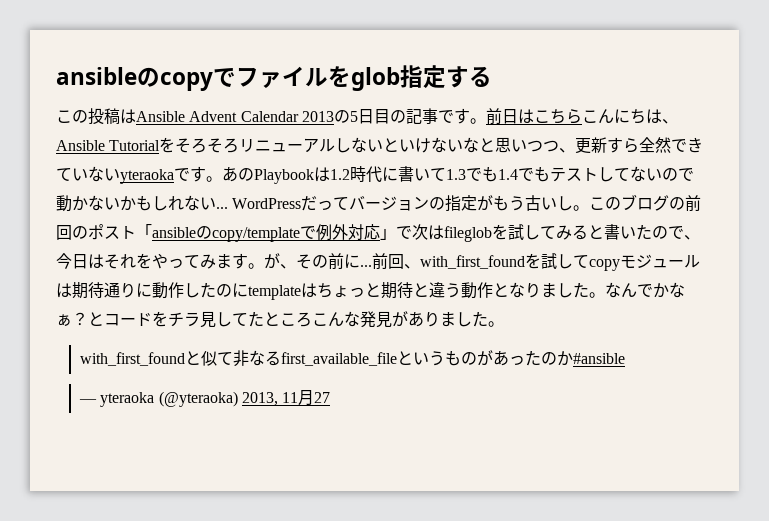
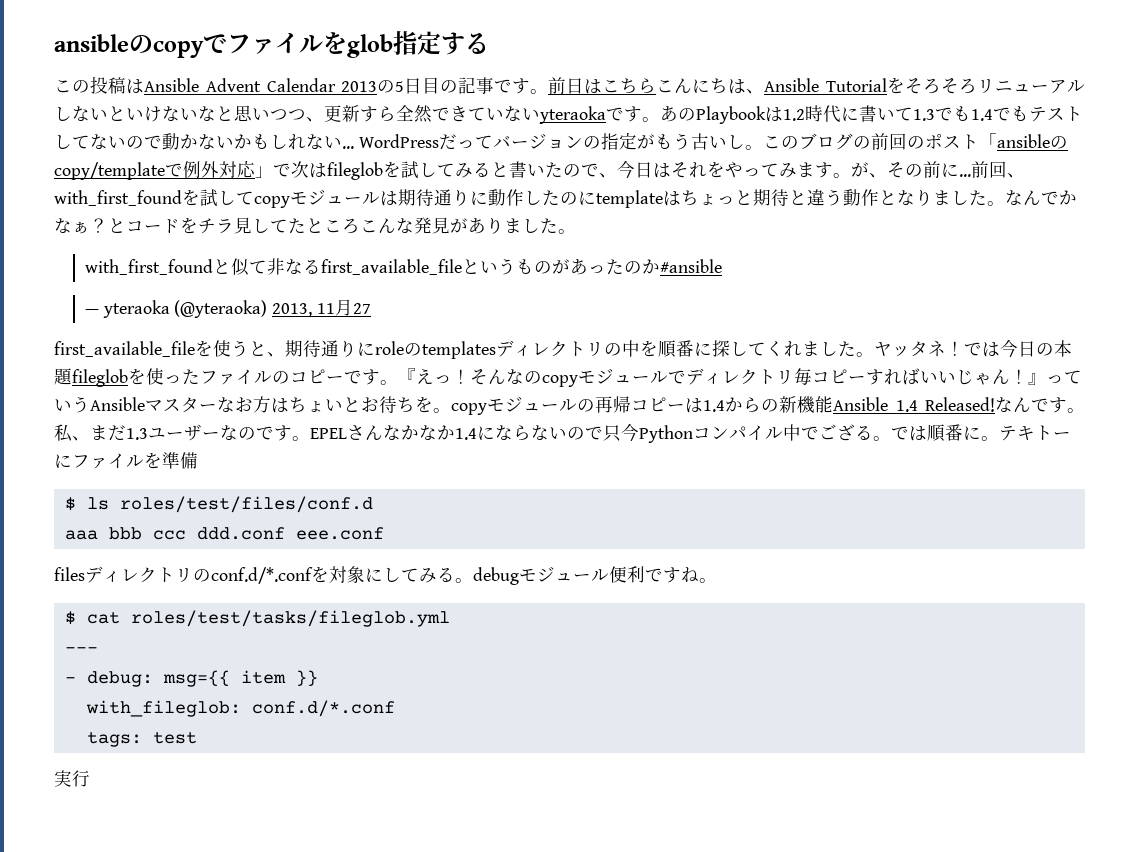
(331, 397) none -> [54,339,1072,359] [54,368,1082,387] [54,396,1085,415] [54,423,1071,443] [54,452,198,469] [64,496,373,513] [64,527,384,540] [54,566,717,585] [64,610,450,627] [64,647,98,653] [64,670,318,687] [85,700,395,717] [86,732,197,747] [54,770,90,787] // first_available_fileを使うと、期待通りにroleのtemplatesディレクトリの中を順番に探してくれました。ヤッタネ！では今日の本題fileglobを使ったファイルのコピーです。『えっ！そんなのcopyモジュールでディレクトリ毎コピーすればいいじゃん！』っていうAnsibleマスターなお方はちょいとお待ちを。copyモジュールの再帰コピーは1.4からの新機能Ansible 1.4 Released!なんです。私、まだ1.3ユーザーなのです。EPELさんなかなか1.4にならないので只今Pythonコンパイル中でござる。では順番に。テキトーにファイルを準備 // $ ls roles/test/files/conf.d // aaa bbb ccc ddd.conf eee.conf // filesディレクトリのconf.d/*.confを対象にしてみる。debugモジュール便利ですね。 // $ cat roles/test/tasks/fileglob.yml // --- // - debug: msg={{ item }} // with_fileglob: conf.d/*.conf // tags: test // 実行

